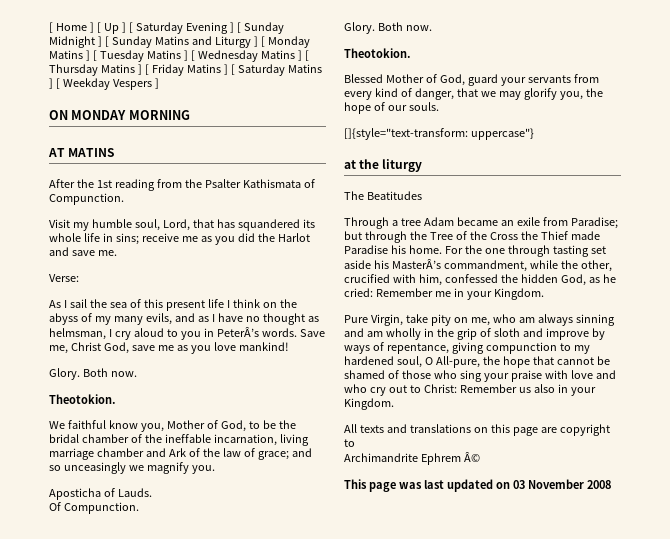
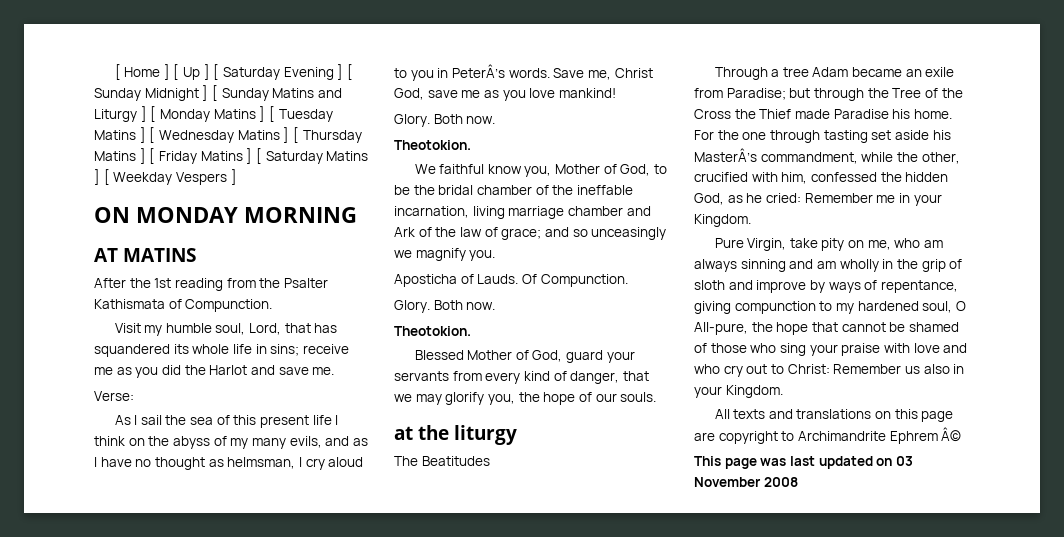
(152, 492) // -> (519, 279) none
[344,128,534,140] // []{style="text-transform: uppercase"} -> (657, 397) none
(355, 443) // -> (795, 436) none

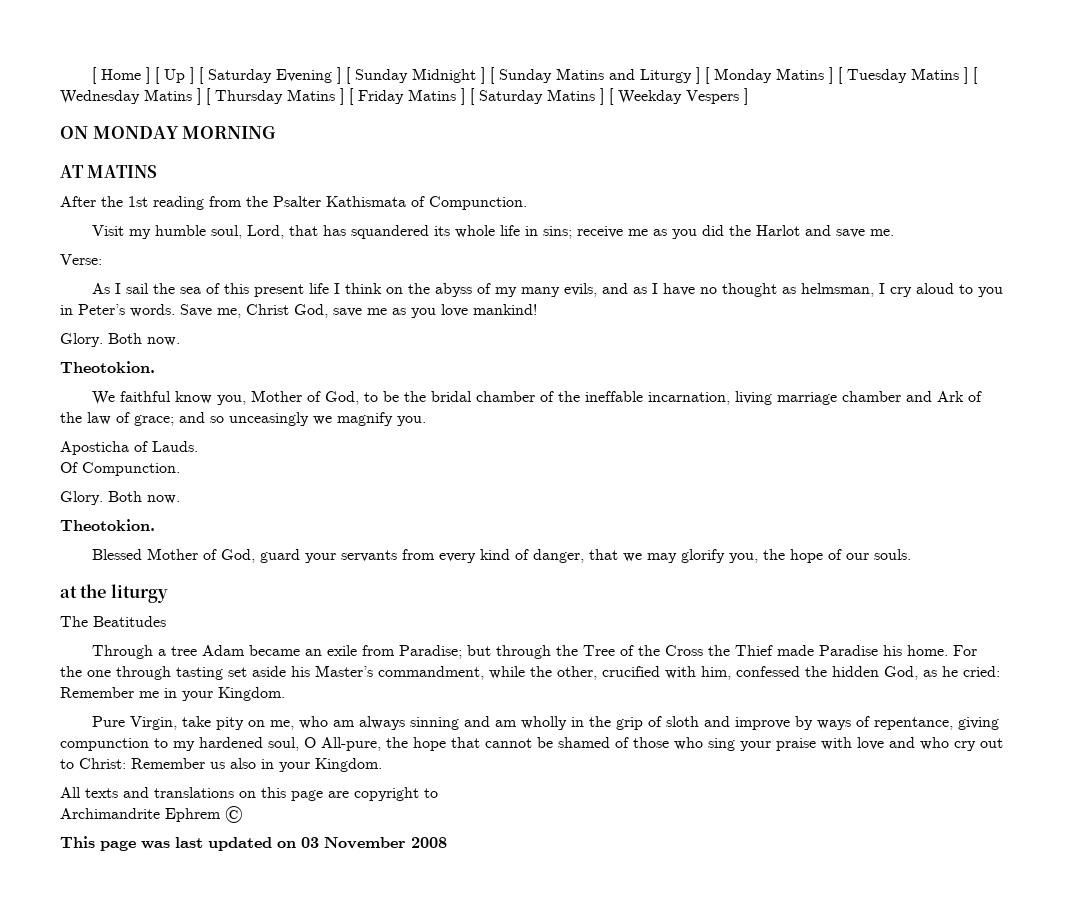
[451,64,505,78] PeterÂ’s -> [78,304,125,315] Peter’s
(519, 279) none -> (198, 446) //
[694,148,757,162] MasterÂ’s -> [315,665,373,677] Master’s
(795, 436) none -> (438, 793) //
[941,427,962,442] Â© -> [225,806,243,823] ©

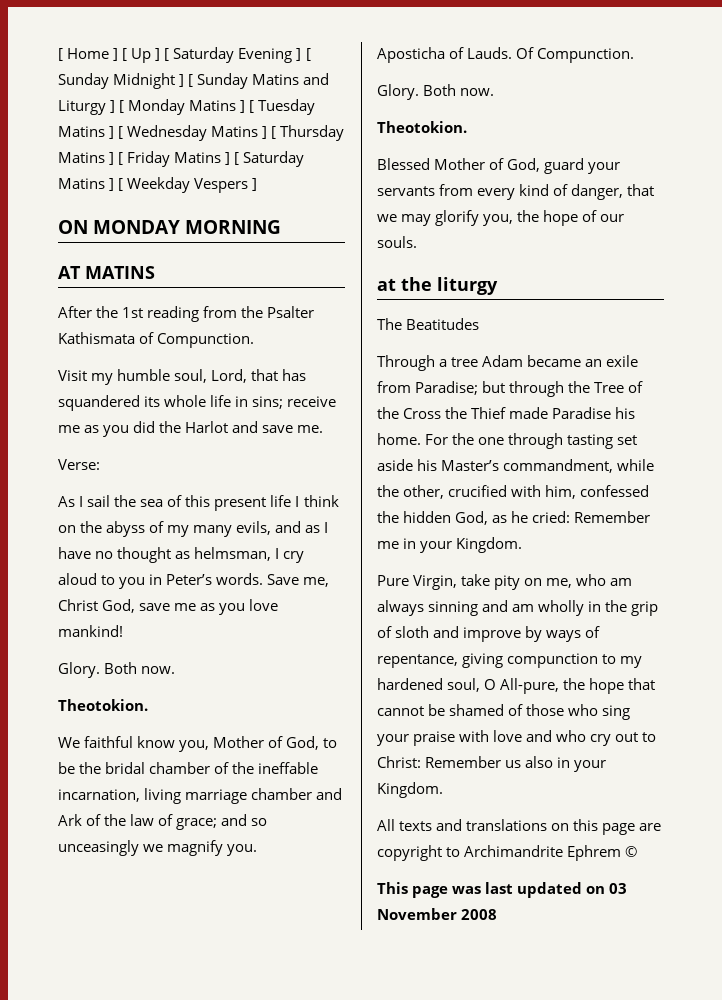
(198, 446) // -> (513, 53) none
(438, 793) // -> (461, 852) none

